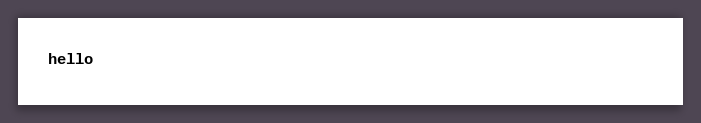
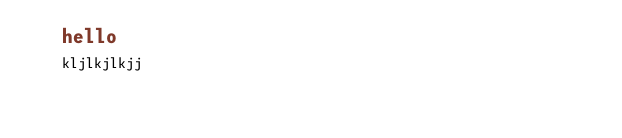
(93, 58) none -> [62,57,142,71] // kljlkjlkjj

